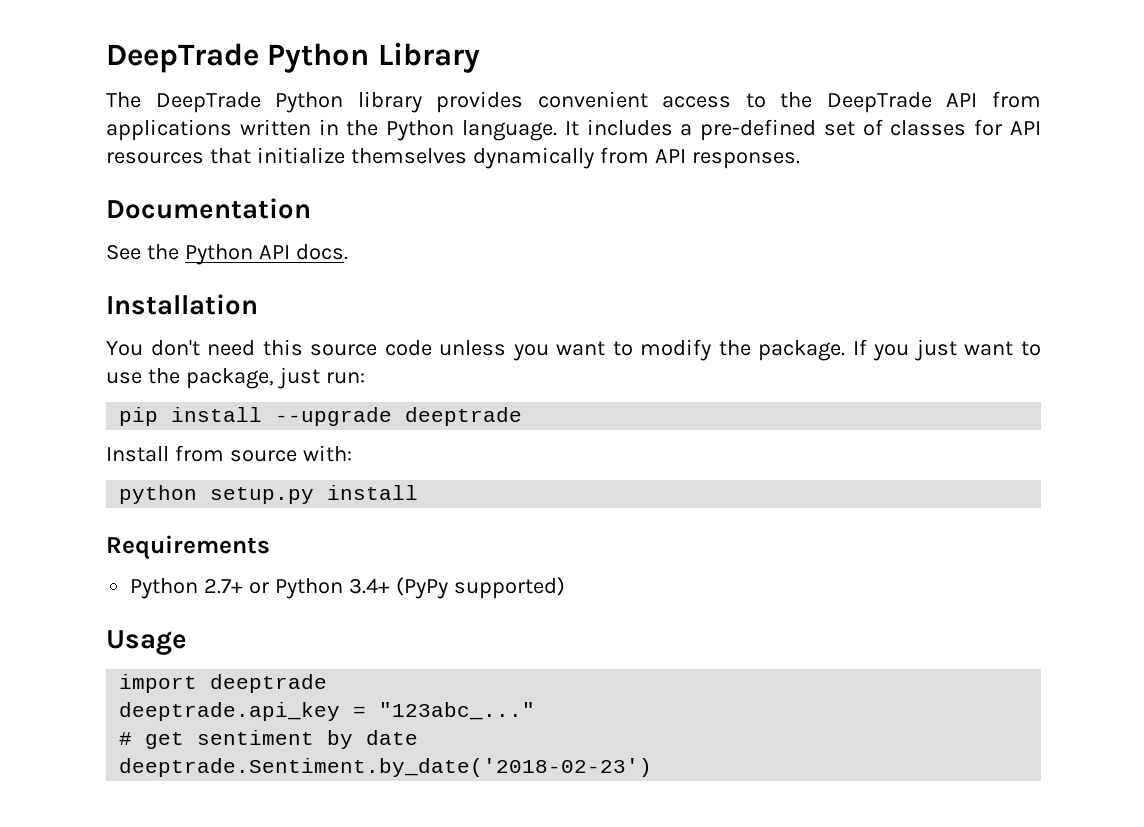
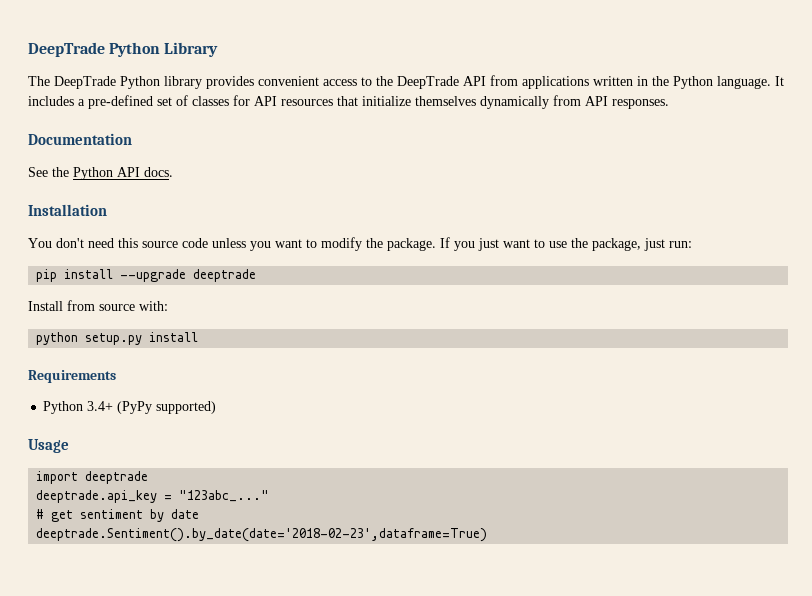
[204,578,344,599] 2.7+ or Python -> (84, 407) none
[119,758,653,777] deeptrade.Sentiment.by_date('2018-02-23') -> [36,528,488,542] deeptrade.Sentiment().by_date(date='2018-02-23',dataframe=True)

